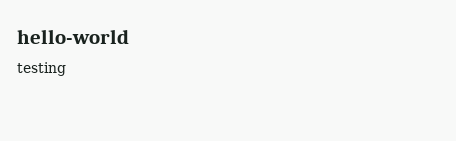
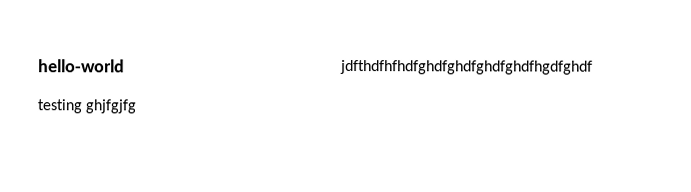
(66, 69) none -> [85,99,137,114] [340,59,593,75] ghjfgjfg jdfthdfhfhdfghdfghdfghdfghdfhgdfghdf

